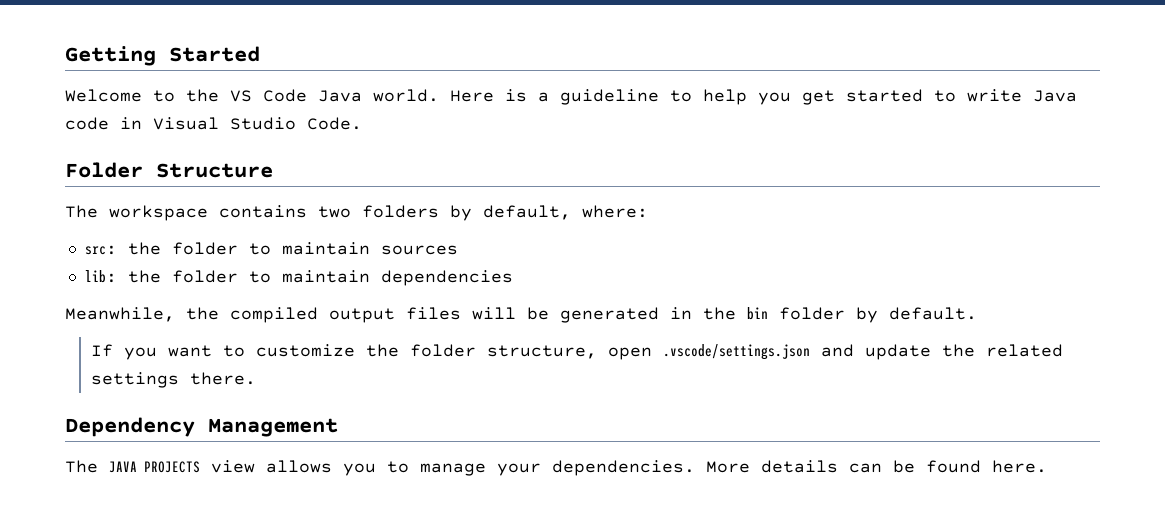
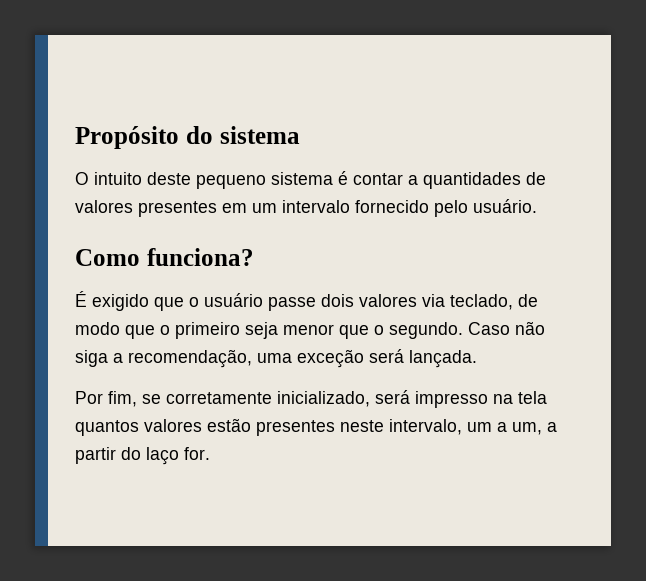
[65,46,260,66] [65,89,1077,105] [65,117,362,130] [65,162,273,178] [65,205,648,221] [84,242,458,255] [84,270,513,286] [65,307,977,323] [91,344,1064,360] [91,372,257,388] [65,417,338,437] [65,460,1047,476] Getting Started // Welcome to the VS Code Java world. Here is a guideline to help you get started to write Java code in Visual Studio Code. // Folder Structure // The workspace contains two folders by default, where: // src: the folder to maintain sources // lib: the folder to maintain dependencies // Meanwhile, the compiled output files will be generated in the bin folder by default. // If you want to customize the folder structure, open .vscode/settings.json and update the related settings there. // Dependency Management // The JAVA PROJECTS view allows you to manage your dependencies. More details can be found here. -> [75,126,300,149] [75,171,546,189] [75,199,537,217] [75,248,254,266] [75,291,538,311] [75,321,545,339] [75,349,477,368] [75,390,547,408] [75,418,557,436] [75,447,210,465] Propósito do sistema // O intuito deste pequeno sistema é contar a quantidades de valores presentes em um intervalo fornecido pelo usuário. // Como funciona? // É exigido que o usuário passe dois valores via teclado, de modo que o primeiro seja menor que o segundo. Caso não siga a recomendação, uma exceção será lançada. // Por fim, se corretamente inicializado, será impresso na tela quantos valores estão presentes neste intervalo, um a um, a partir do laço for.

